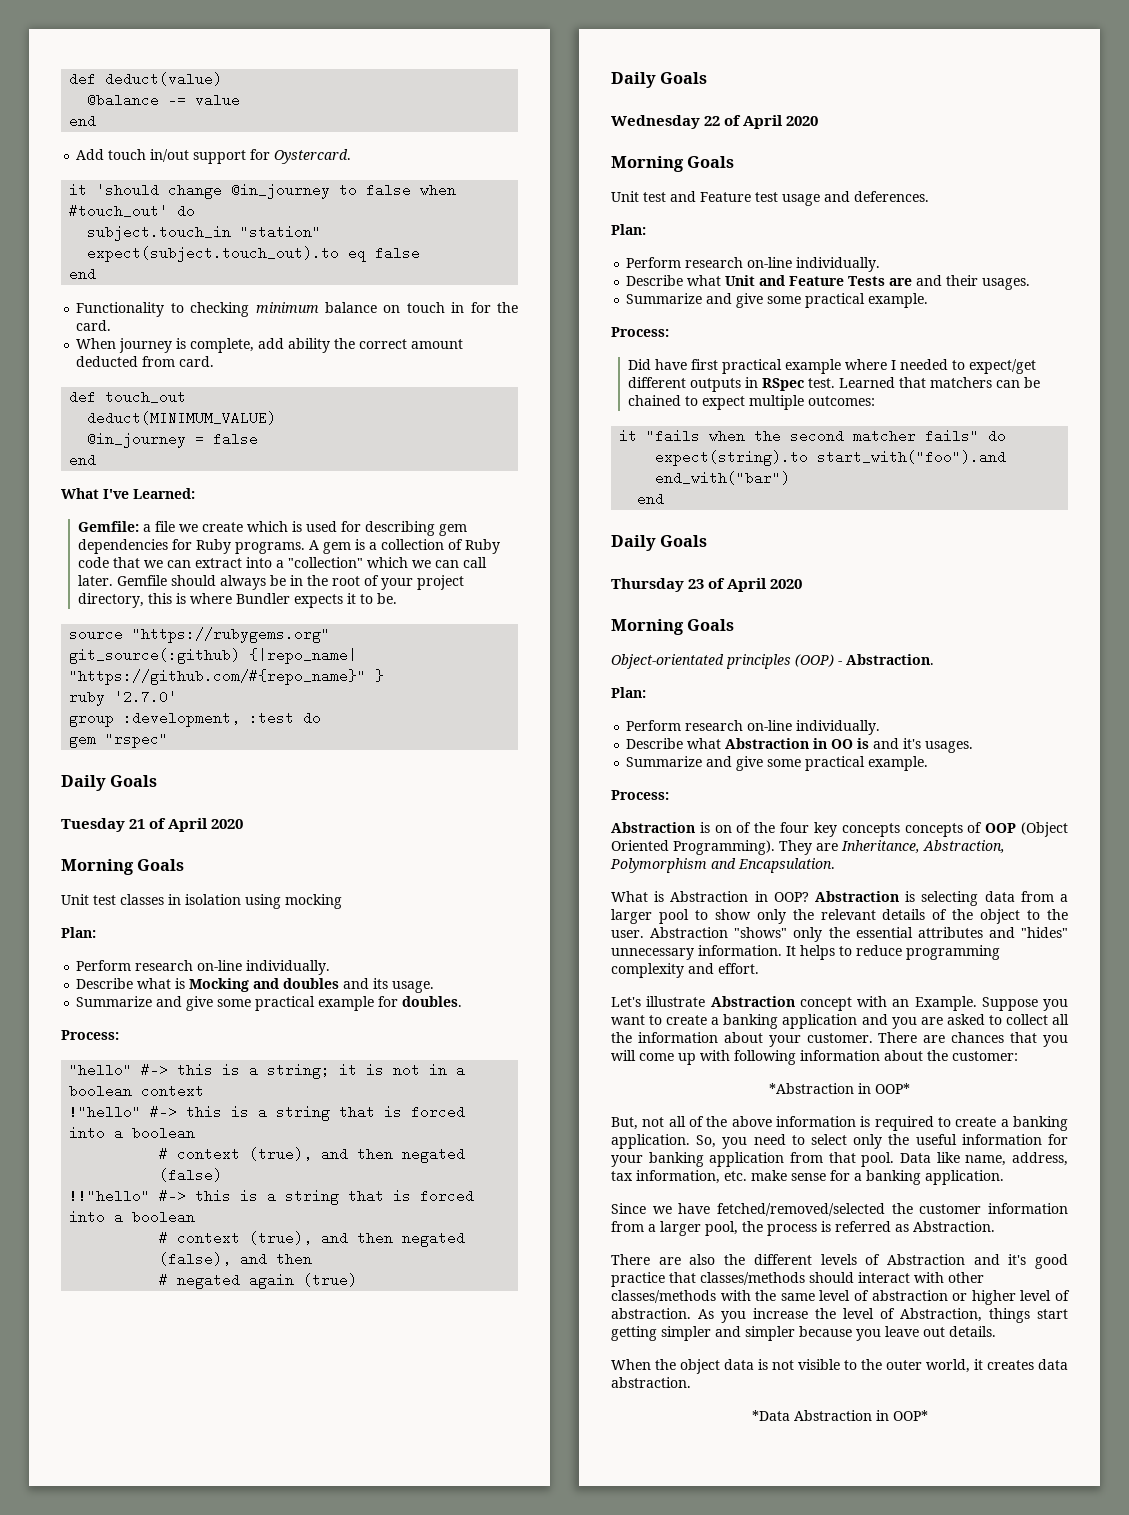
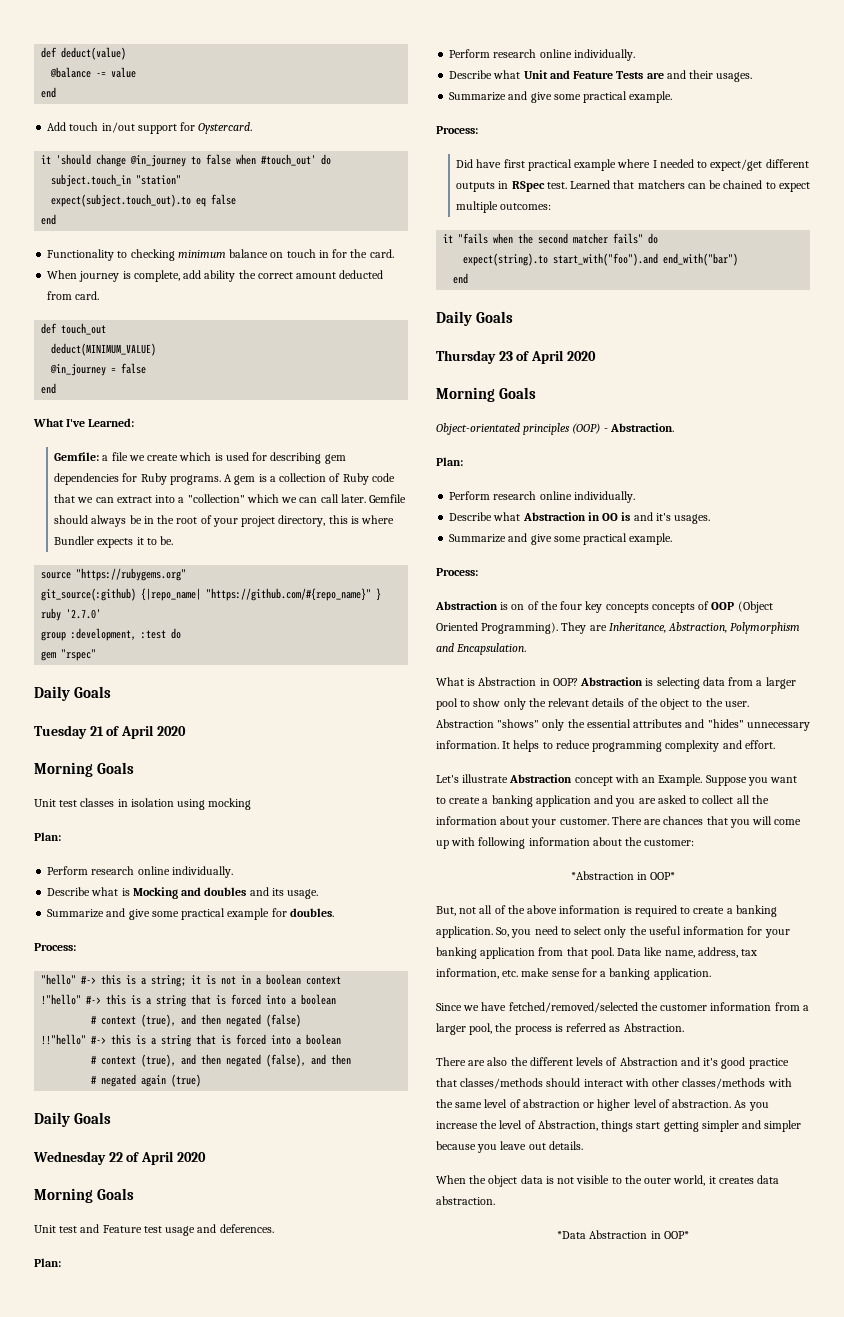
[197,960,243,971] on-line -> [137,866,170,875] online
[747,257,793,268] on-line -> [539,49,572,58] online
[747,720,793,731] on-line -> [539,491,572,500] online

